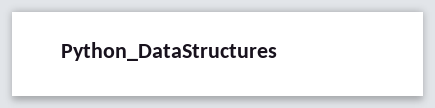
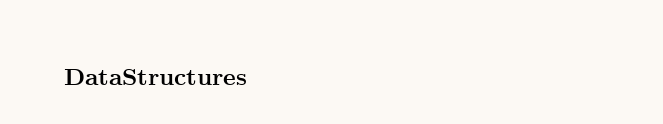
[61,42,277,61] Python_DataStructures -> [64,69,247,85] DataStructures

